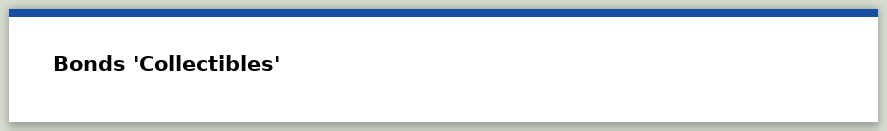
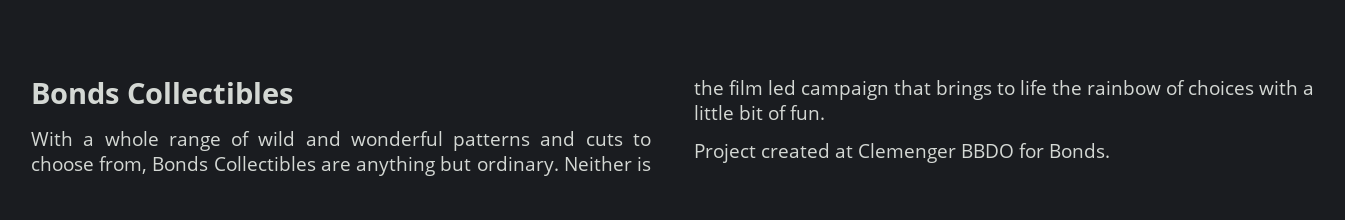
[53,55,280,71] Bonds 'Collectibles' -> [31,82,293,104] [31,131,651,151] [31,156,651,176] [694,80,1314,100] [694,105,825,120] [694,143,1110,163] Bonds Collectibles // With a whole range of wild and wonderful patterns and cuts to choose from, Bonds Collectibles are anything but ordinary. Neither is the film led campaign that brings to life the rainbow of choices with a little bit of fun. // Project created at Clemenger BBDO for Bonds.

